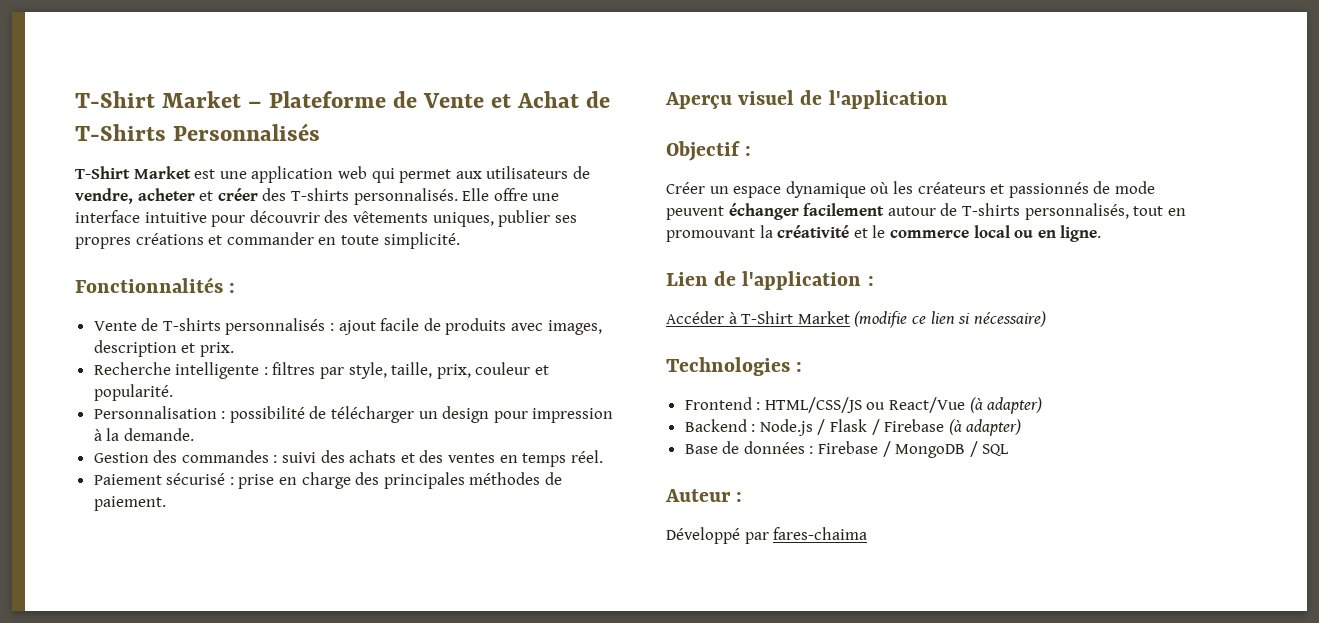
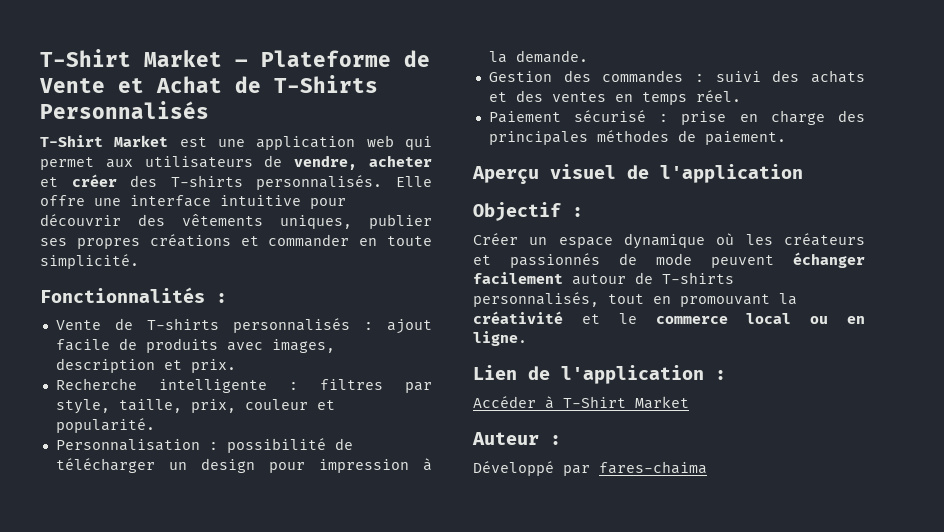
[854,311,1046,328] [666,357,803,376] [684,397,1043,414] [684,419,1022,436] [684,441,1010,458] (modifie ce lien si nécessaire) // Technologies : // Frontend : HTML/CSS/JS ou React/Vue (à adapter) // Backend : Node.js / Flask / Firebase (à adapter) // Base de données : Firebase / MongoDB / SQL -> (689, 402) none

